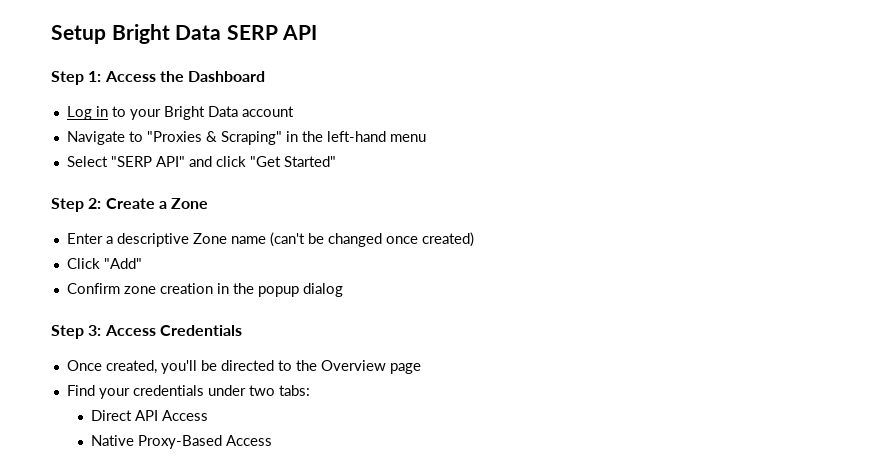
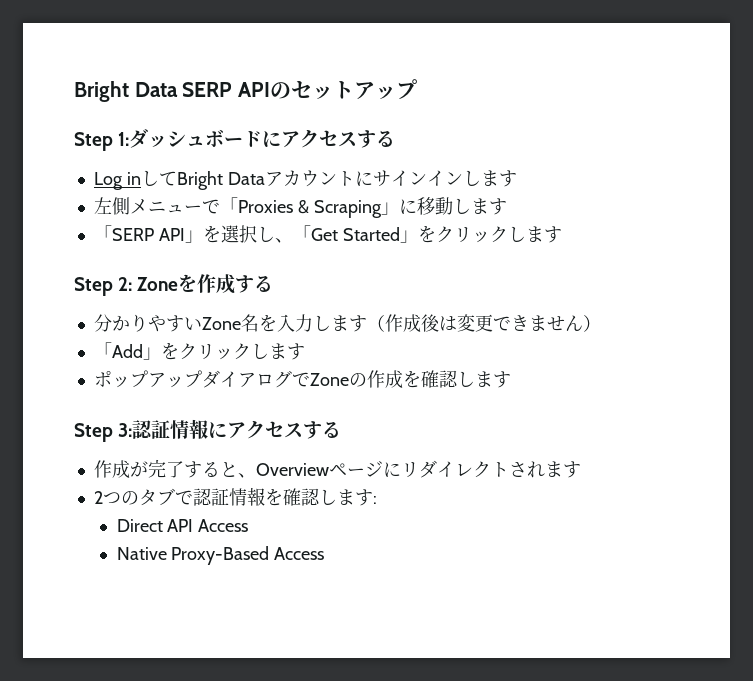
[51,25,106,44] Setup -> (74, 91) none
(318, 32) none -> [270,79,418,100] のセットアップ
[104,71,266,82] [66,106,294,120] [66,131,426,145] [66,156,336,167] Access the Dashboard // Log in to your Bright Data account // Navigate to "Proxies & Scraping" in the left-hand menu // Select "SERP API" and click "Get Started" -> [129,129,396,148] [93,170,517,190] [93,197,507,218] [93,225,562,243] ダッシュボードにアクセスする // Log inしてBright Dataアカウントにサインインします // 左側メニューで「Proxies & Scraping」に移動します // 「SERP API」を選択し、「Get Started」をクリックします
[105,198,209,209] [66,232,474,247] [66,258,142,269] [66,283,343,297] [51,325,242,339] [66,360,421,374] [66,385,310,399] Create a Zone // Enter a descriptive Zone name (can't be changed once created) // Click "Add" // Confirm zone creation in the popup dialog // Step 3: Access Credentials // Once created, you'll be directed to the Overview page // Find your credentials under two tabs: -> [137,274,274,294] [93,314,601,332] [93,342,305,360] [93,370,511,388] [74,419,342,442] [93,459,581,478] [93,487,377,506] Zoneを作成する // 分かりやすいZone名を入力します（作成後は変更できません） // 「Add」をクリックします // ポップアップダイアログでZoneの作成を確認します // Step 3:認証情報にアクセスする // 作成が完了すると、Overviewページにリダイレクトされます // 2つのタブで認証情報を確認します:

